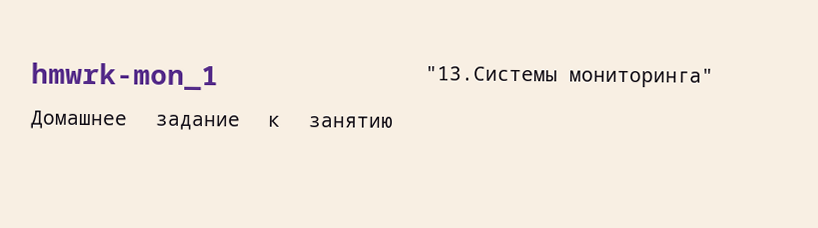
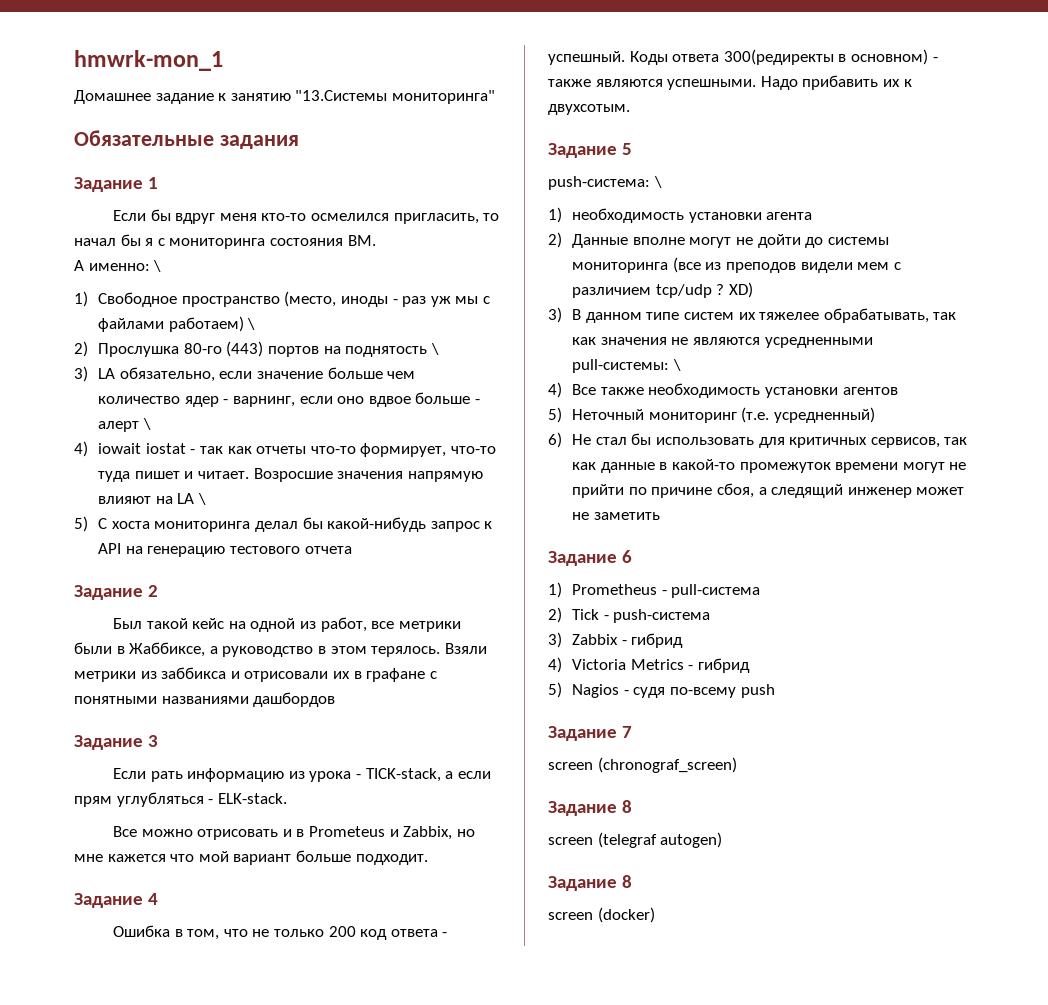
(714, 77) none -> [74,130,299,149] [74,177,159,192] [113,209,500,224] [74,234,376,249] [74,260,162,272] [74,291,490,307] [98,316,256,332] [74,341,439,357] [74,366,416,382] [98,392,480,407] [98,418,151,432] [74,441,496,457] [98,468,483,482] [98,493,207,505] [74,516,493,532] [98,543,352,557] [74,585,159,600] [113,617,461,632] [74,642,487,657] [74,667,437,682] [74,692,336,707] [74,735,159,750] [113,768,491,782] [74,792,287,807] [113,826,475,840] [74,850,428,865] [74,893,159,908] [113,925,448,940] [548,49,938,65] [548,75,912,90] [548,104,630,115] [548,143,633,158] [548,176,662,190] [548,207,813,223] [548,232,889,248] [572,257,901,273] [572,282,754,298] [548,307,957,323] [572,337,873,348] [572,359,681,373] [548,382,898,398] [548,407,876,423] [548,432,968,448] [572,459,967,473] [572,483,965,498] [572,512,660,520] [548,550,633,566] [548,582,761,598] [548,607,711,623] [548,632,684,648] [548,657,751,673] [548,682,775,698] [548,726,633,741] [548,757,737,773] [548,800,633,816] [548,832,723,848] [548,875,633,891] [548,907,655,923] // Обязательные задания // Задание 1 // Если бы вдруг меня кто-то осмелился пригласить, то начал бы я с мониторинга состояния ВМ. // А именно: \ // 1) Свободное пространство (место, иноды - раз уж мы с файлами работаем) \ // 2) Прослушка 80-го (443) портов на поднятость \ // 3) LA обязательно, если значение больше чем количество ядер - варнинг, если оно вдвое больше - алерт \ // 4) iowait iostat - так как отчеты что-то формирует, что-то туда пишет и читает. Возросшие значения напрямую влияют на LA \ // 5) С хоста мониторинга делал бы какой-нибудь запрос к API на генерацию тестового отчета // Задание 2 // Был такой кейс на одной из работ, все метрики были в Жаббиксе, а руководство в этом терялось. Взяли метрики из заббикса и отрисовали их в графане с понятными названиями дашбордов // Задание 3 // Если рать информацию из урока - TICK-stack, а если прям углубляться - ELK-stack. // Все можно отрисовать и в Prometeus и Zabbix, но мне кажется что мой вариант больше подходит. // Задание 4 // Ошибка в том, что не только 200 код ответа - успешный. Коды ответа 300(редиректы в основном) - также являются успешными. Надо прибавить их к двухсотым. // Задание 5 // push-система: \ // 1) необходимость установки агента // 2) Данные вполне могут не дойти до системы мониторинга (все из преподов видели мем с различием tcp/udp ? XD) // 3) В данном типе систем их тяжелее обрабатывать, так как значения не являются усредненными pull-системы: \ // 4) Все также необходимость установки агентов // 5) Неточный мониторинг (т.е. усредненный) // 6) Не стал бы использовать для критичных сервисов, так как данные в какой-то промежуток времени могут не прийти по причине сбоя, а следящий инженер может не заметить // Задание 6 // 1) Prometheus - pull-система // 2) Tick - push-система // 3) Zabbix - гибрид // 4) Victoria Metrics - гибрид // 5) Nagios - судя по-всему push // Задание 7 // screen (chronograf_screen) // Задание 8 // screen (telegraf autogen) // Задание 8 // screen (docker)

